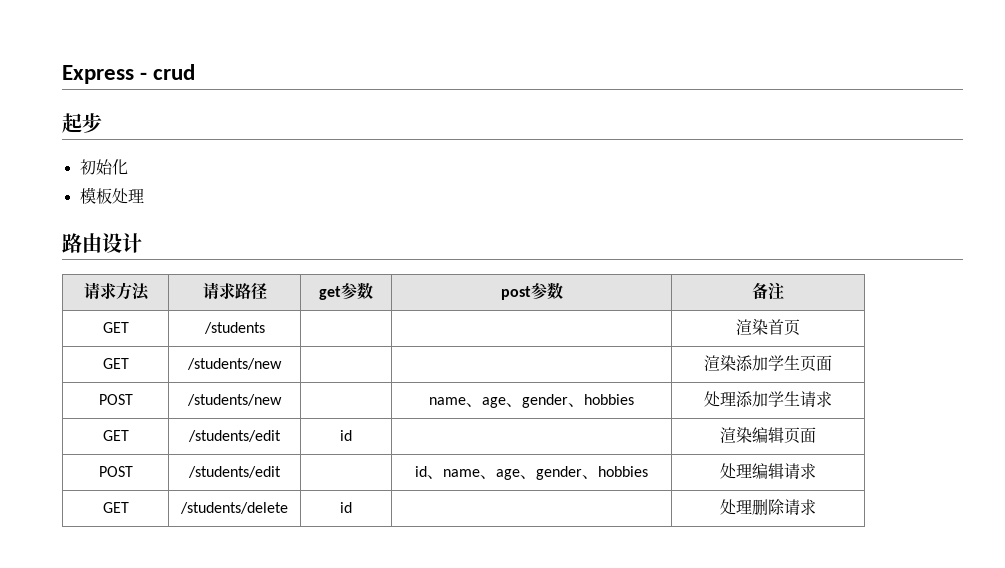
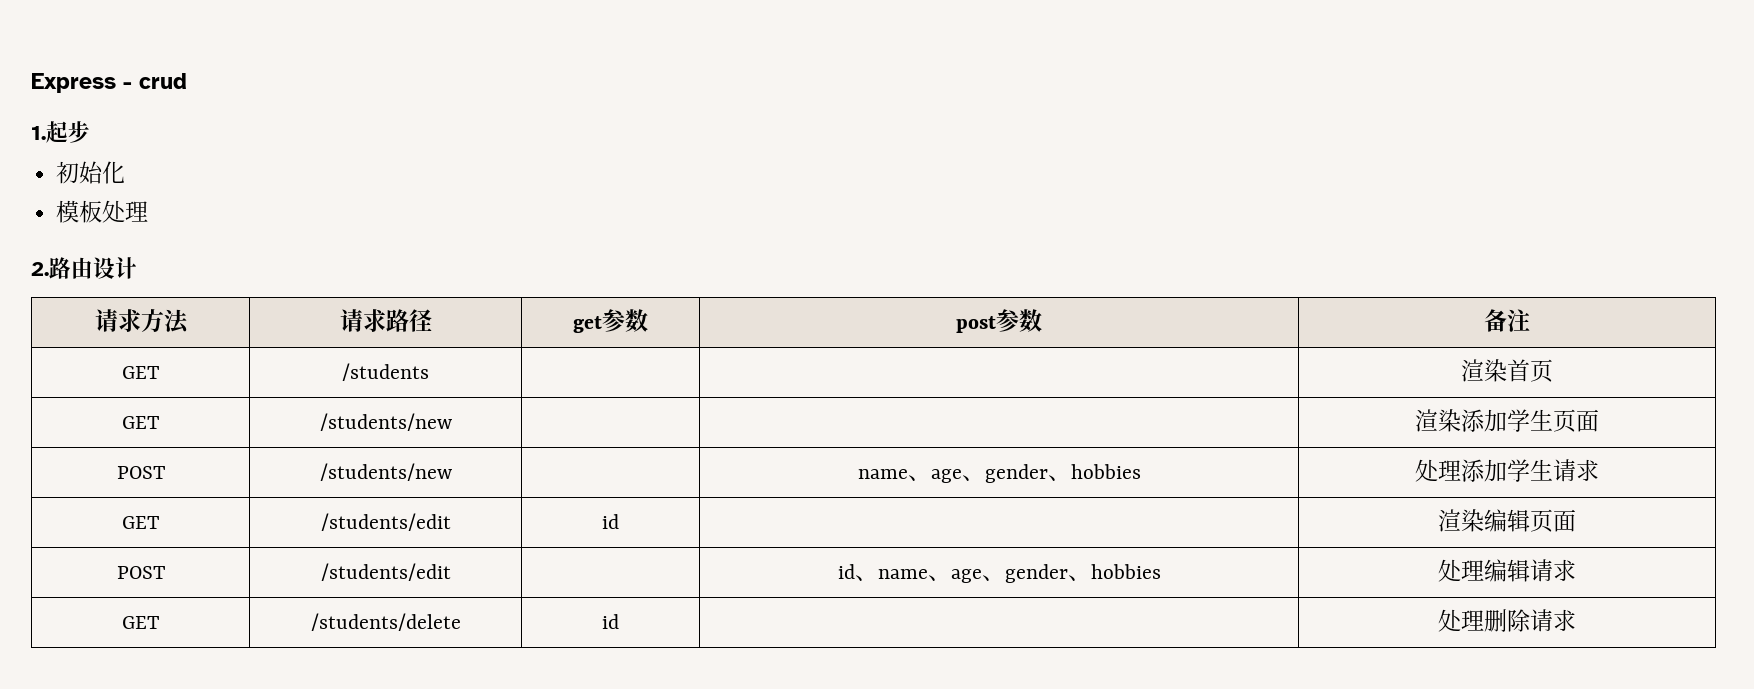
(196, 72) none -> [31,126,46,140] 1.
(144, 195) none -> [31,262,49,276] 2.

